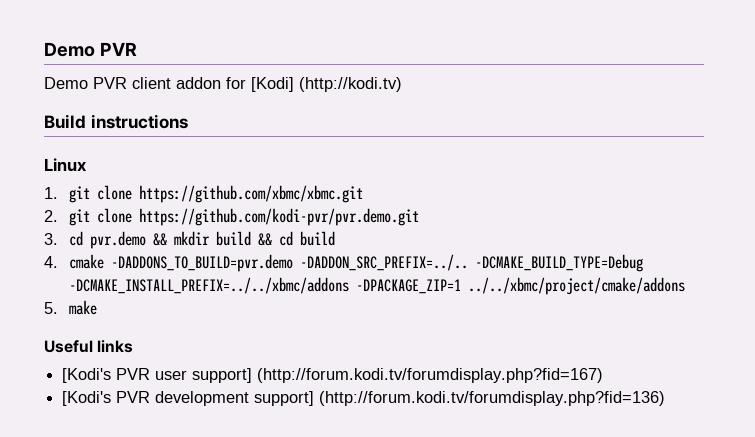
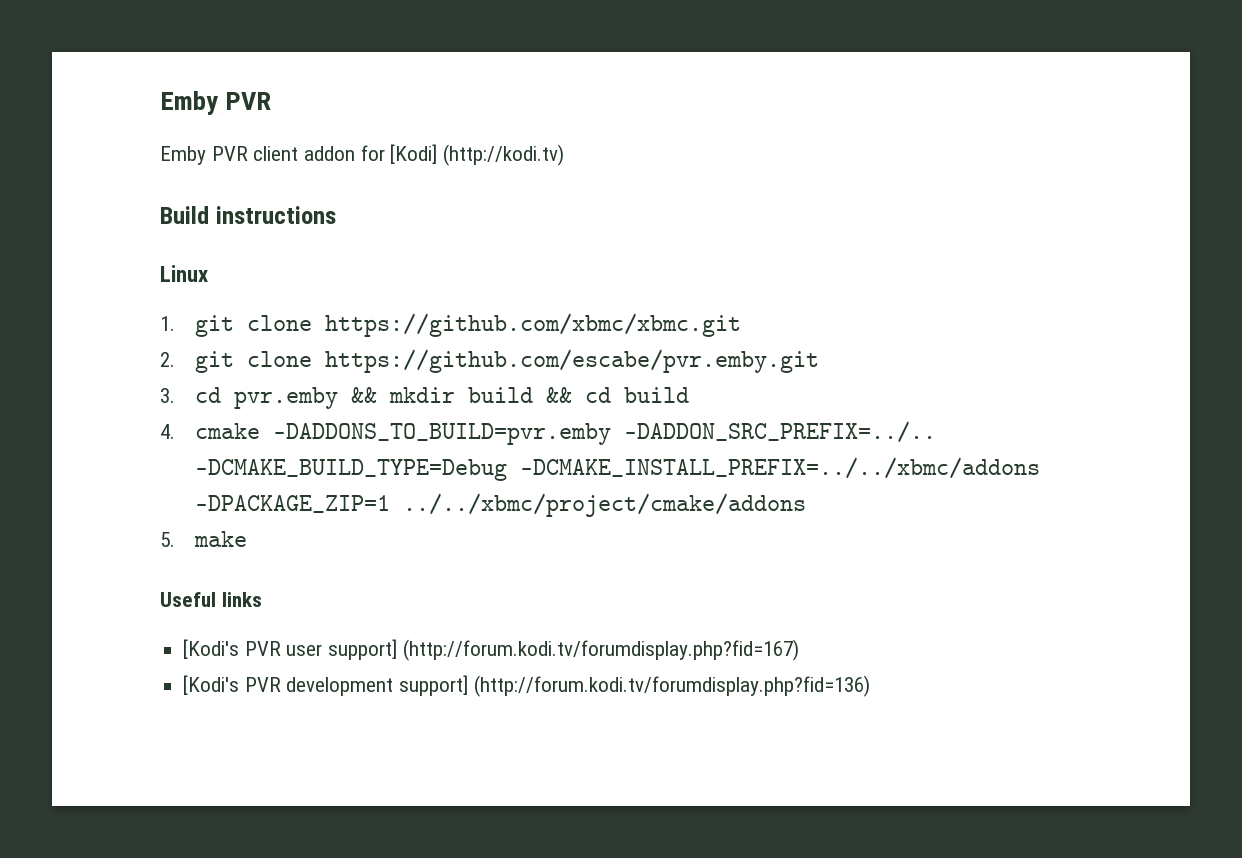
[44,42,95,57] Demo -> [160,91,218,115] Emby
[44,77,88,89] Demo -> [160,146,206,165] Emby
[138,208,419,226] https://github.com/kodi-pvr/pvr.demo.git -> [325,349,820,373] https://github.com/escabe/pvr.emby.git
[89,231,146,249] pvr.demo -> [234,387,339,409] pvr.emby
[110,254,293,272] -DADDONS_TO_BUILD=pvr.demo -> [273,423,612,445] -DADDONS_TO_BUILD=pvr.emby

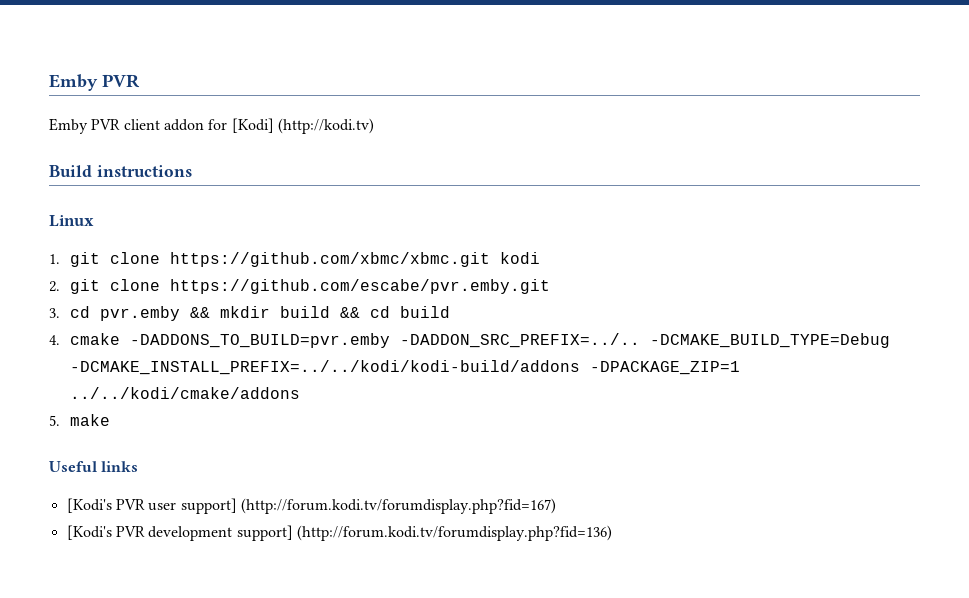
(742, 325) none -> [499,252,540,264] kodi
[520,457,1041,479] [195,493,807,517] -DCMAKE_INSTALL_PREFIX=../../xbmc/addons -DPACKAGE_ZIP=1 ../../xbmc/project/cmake/addons -> [69,360,740,375] [69,387,300,399] -DCMAKE_INSTALL_PREFIX=../../kodi/kodi-build/addons -DPACKAGE_ZIP=1 ../../kodi/cmake/addons

